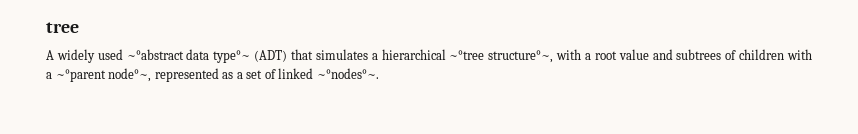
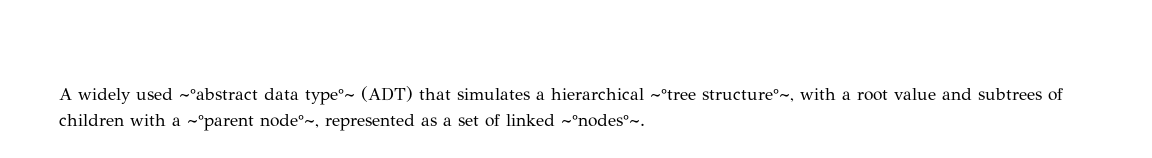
[46,22,79,33] tree // -> (59, 94) none

